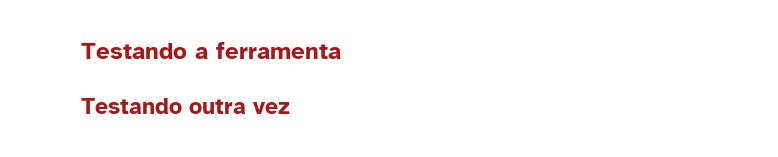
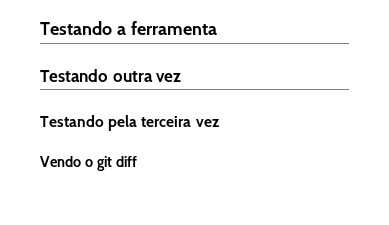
(290, 108) none -> [40,115,219,131] [40,156,137,171] // Testando pela terceira vez // Vendo o git diff

